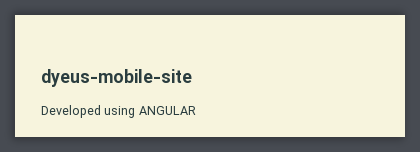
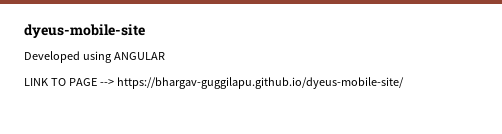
(196, 110) none -> [24,77,404,89] // LINK TO PAGE --> https://bhargav-guggilapu.github.io/dyeus-mobile-site/

